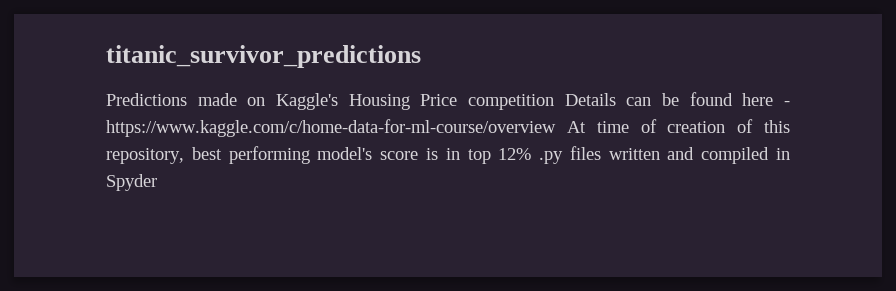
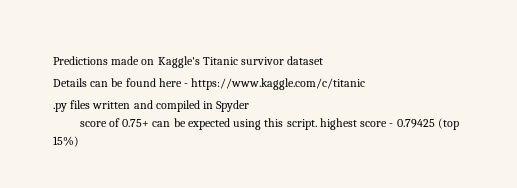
[106,45,421,68] titanic_survivor_predictions // -> (53, 60) none
[348,94,554,110] Housing Price competition -> [202,56,324,65] Titanic survivor dataset //
[106,119,791,137] [106,146,532,164] https://www.kaggle.com/c/home-data-for-ml-course/overview At time of creation of this repository, best performing model's score is in top 12% -> [191,78,366,90] https://www.kaggle.com/c/titanic //
(157, 182) none -> [79,118,459,130] [53,136,79,147] // score of 0.75+ can be expected using this script. highest score - 0.79425 (top 15%)

